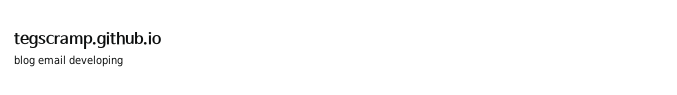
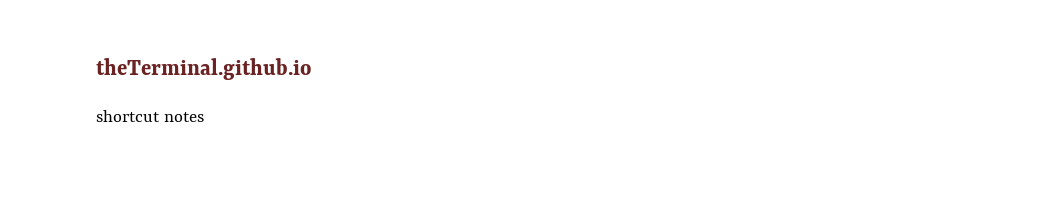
[14,32,161,49] [14,55,123,67] tegscramp.github.io // blog email developing -> [96,58,311,80] [96,110,204,122] theTerminal.github.io // shortcut notes

